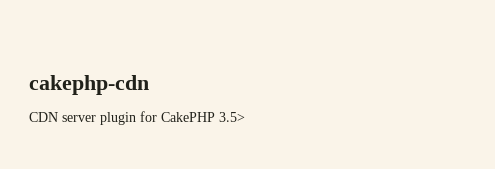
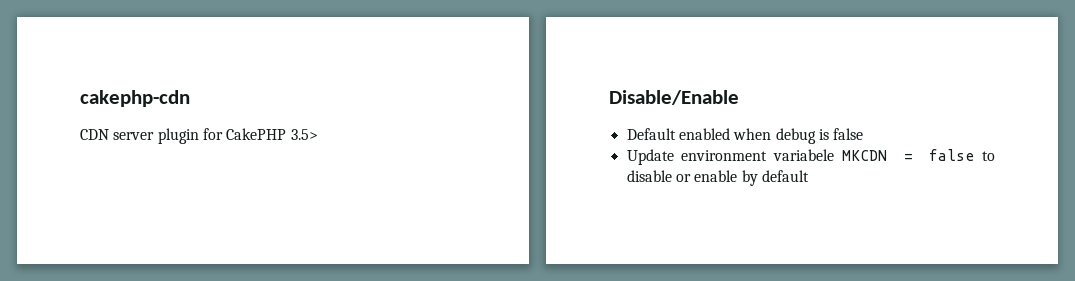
(245, 117) none -> [609,90,739,105] [626,128,864,144] [626,149,995,165] [626,170,809,186] // Disable/Enable // Default enabled when debug is false // Update environment variabele MKCDN = false to disable or enable by default

